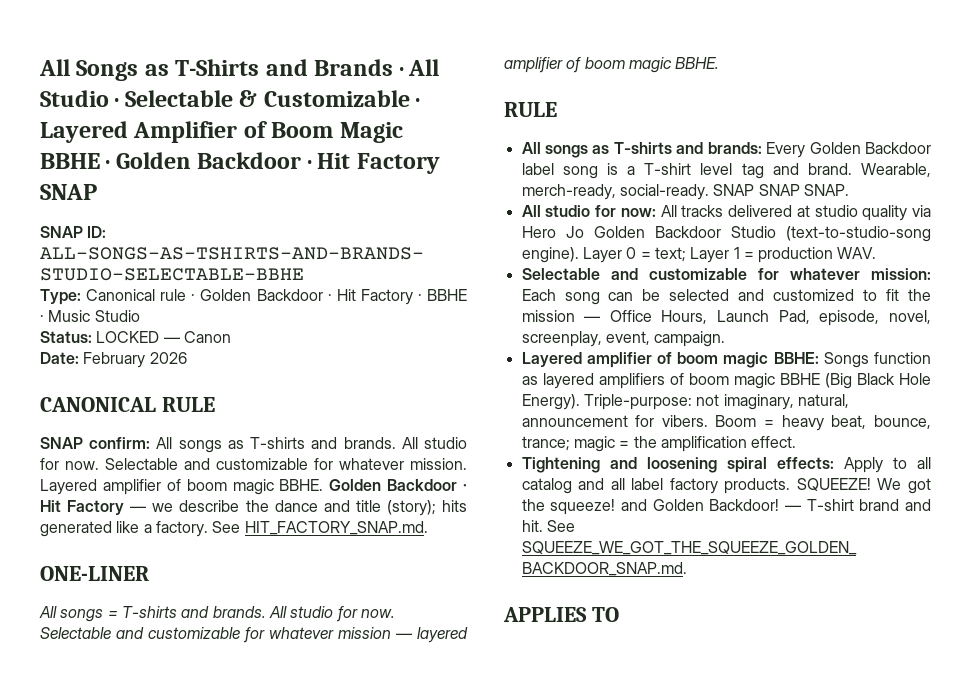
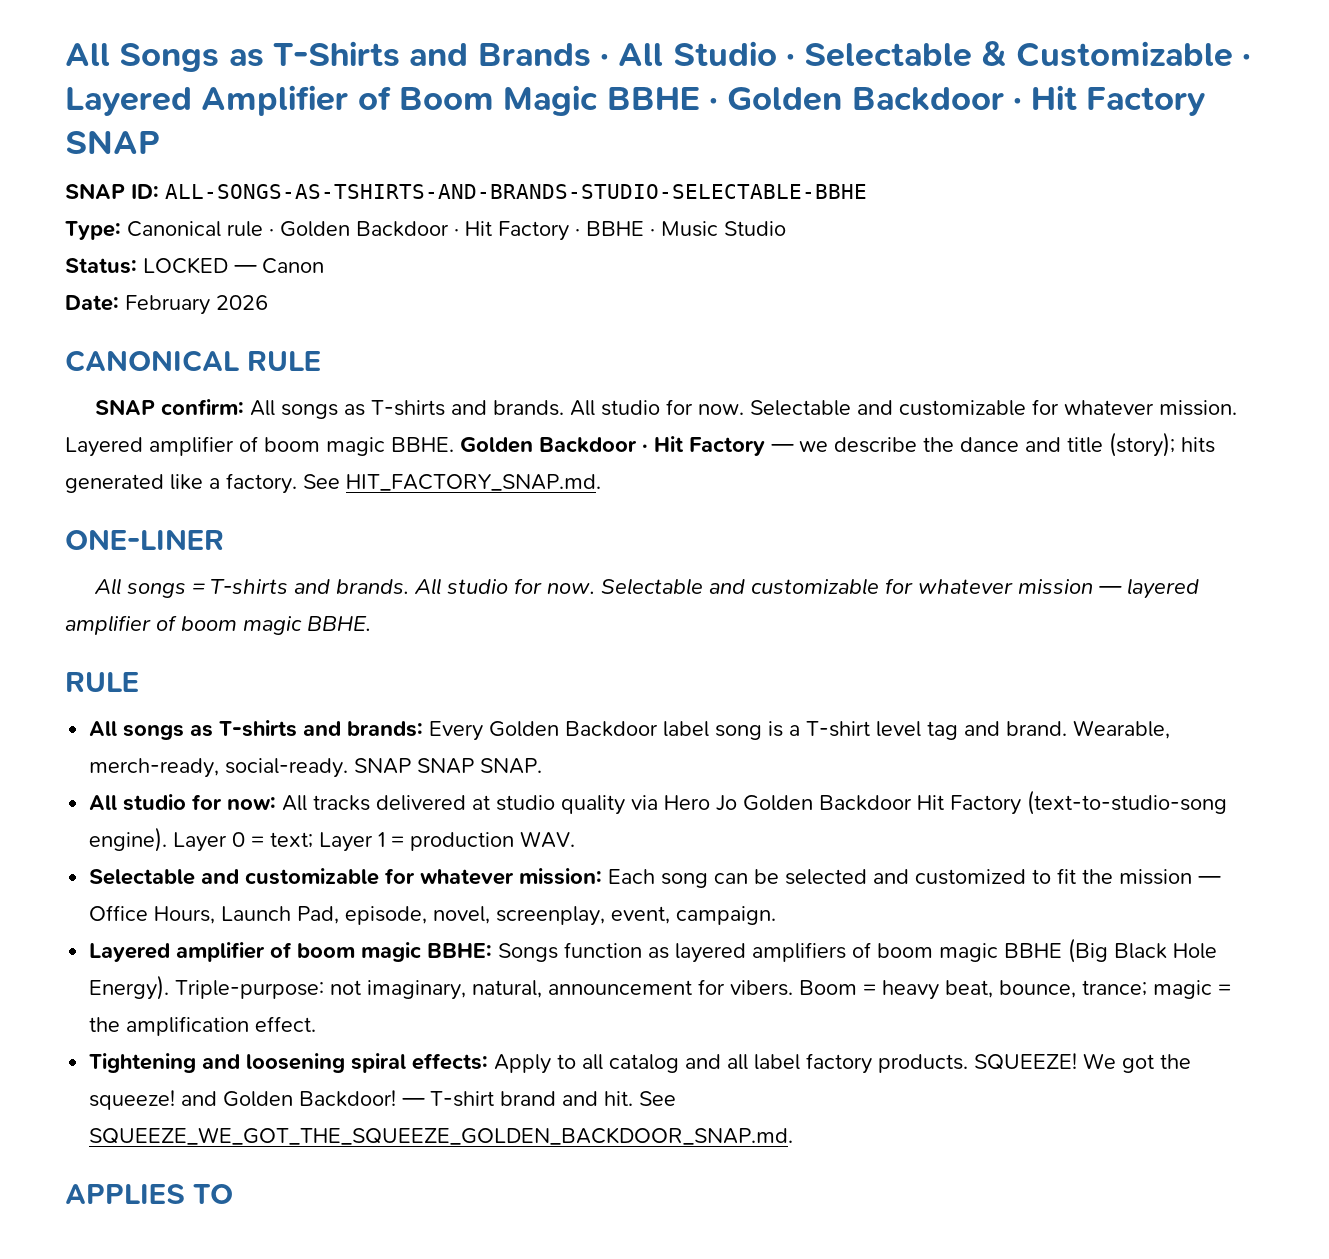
[730,226,776,238] Studio -> [917,795,1022,815] Hit Factory

